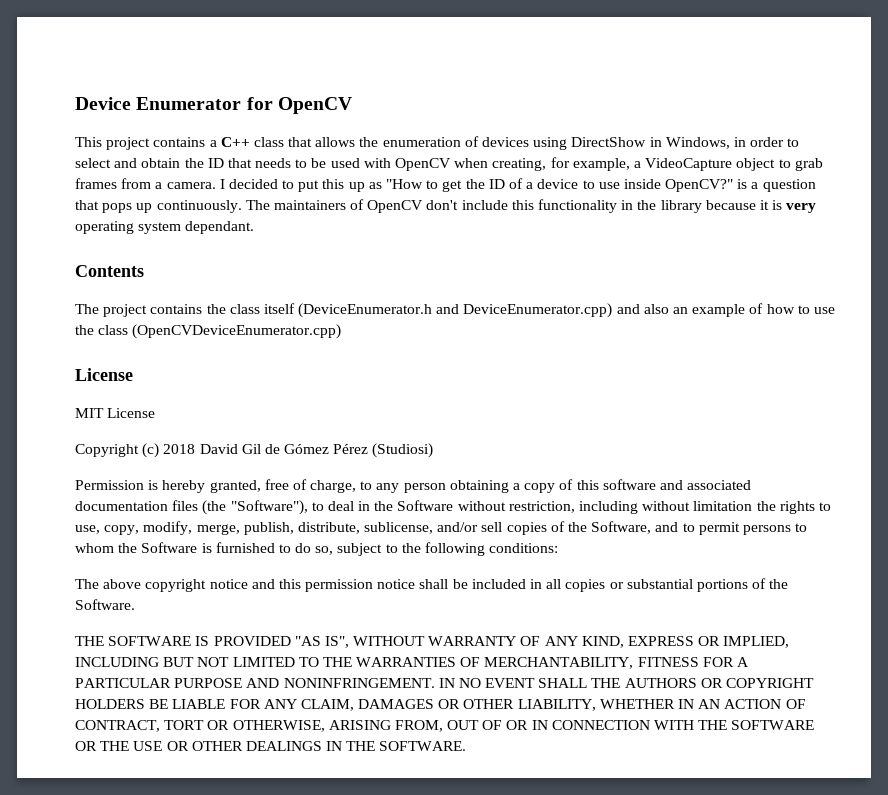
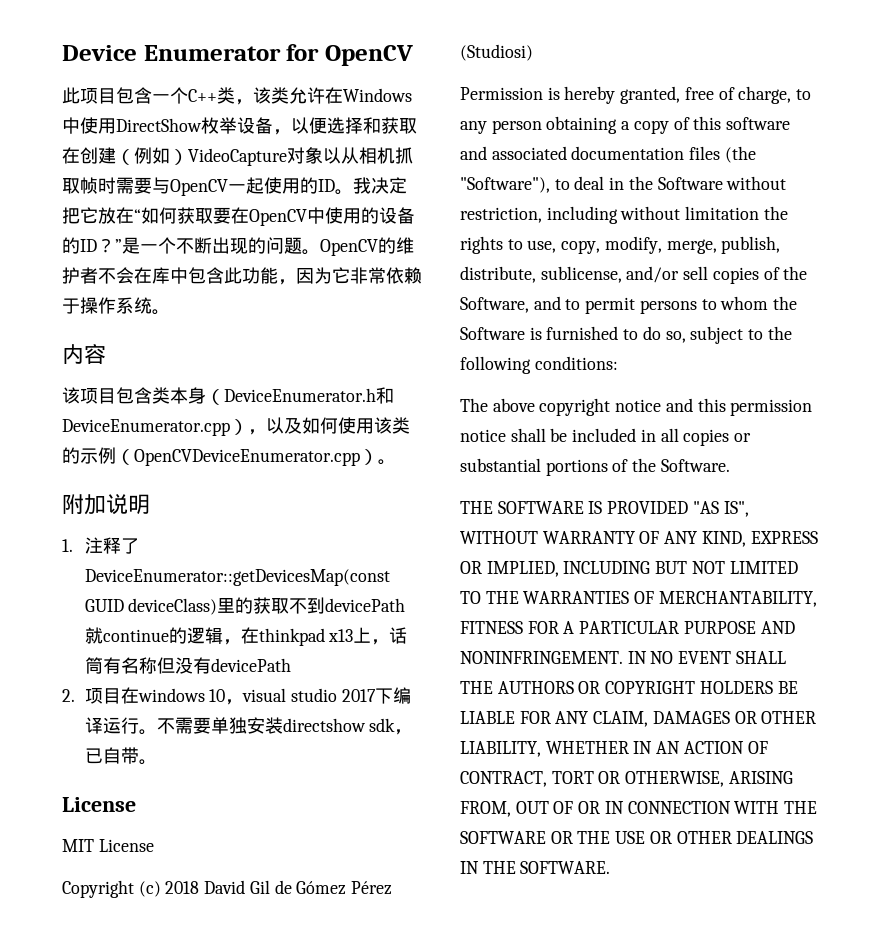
[75,136,800,150] [75,157,823,171] [75,178,816,192] [75,199,817,213] [75,221,255,234] [75,265,144,277] [75,303,835,318] [75,324,342,339] This project contains a C++ class that allows the enumeration of devices using DirectShow in Windows, in order to select and obtain the ID that needs to be used with OpenCV when creating, for example, a VideoCapture object to grab frames from a camera. I decided to put this up as "How to get the ID of a device to use inside OpenCV?" is a question that pops up continuously. The maintainers of OpenCV don't include this functionality in the library because it is very operating system dependant. // Contents // The project contains the class itself (DeviceEnumerator.h and DeviceEnumerator.cpp) and also an example of how to use the class (OpenCVDeviceEnumerator.cpp) -> [62,87,412,105] [62,117,417,135] [62,147,413,166] [62,177,407,196] [62,207,415,226] [62,237,414,256] [62,267,422,285] [62,297,170,315] [62,344,106,364] [62,387,394,405] [62,417,410,436] [62,447,396,466] [62,494,150,515] [62,537,139,554] [84,569,390,586] [84,597,406,615] [84,627,408,646] [84,657,291,674] [62,687,411,705] [84,717,413,735] [84,747,157,765] 此项目包含一个C++类，该类允许在Windows中使用DirectShow枚举设备，以便选择和获取在创建（例如）VideoCapture对象以从相机抓取帧时需要与OpenCV一起使用的ID。我决定把它放在“如何获取要在OpenCV中使用的设备的ID？”是一个不断出现的问题。OpenCV的维护者不会在库中包含此功能，因为它非常依赖于操作系统。 // 内容 // 该项目包含类本身（DeviceEnumerator.h和DeviceEnumerator.cpp），以及如何使用该类的示例（OpenCVDeviceEnumerator.cpp）。 // 附加说明 // 1.注释了DeviceEnumerator::getDevicesMap(const GUID deviceClass)里的获取不到devicePath就continue的逻辑，在thinkpad x13上，话筒有名称但没有devicePath // 2.项目在windows 10，visual studio 2017下编译运行。不需要单独安装directshow sdk，已自带。

